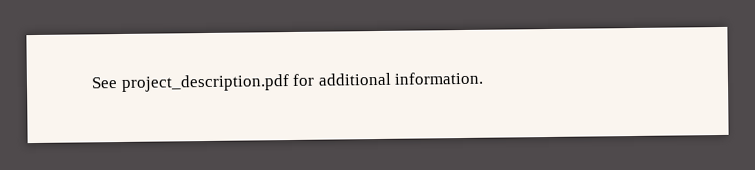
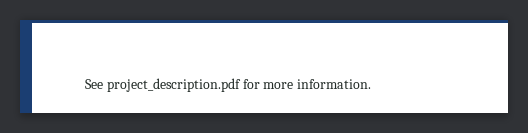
[317,72,391,86] additional -> [263,82,294,89] more

